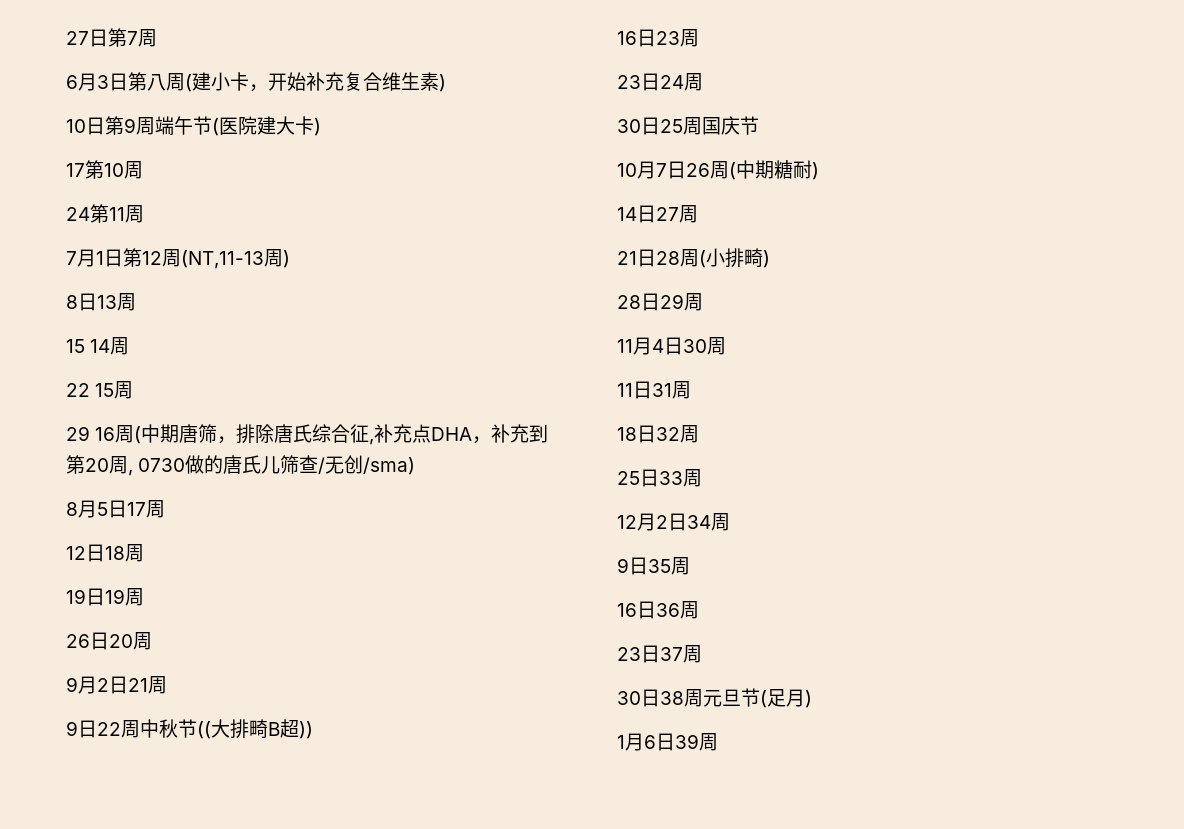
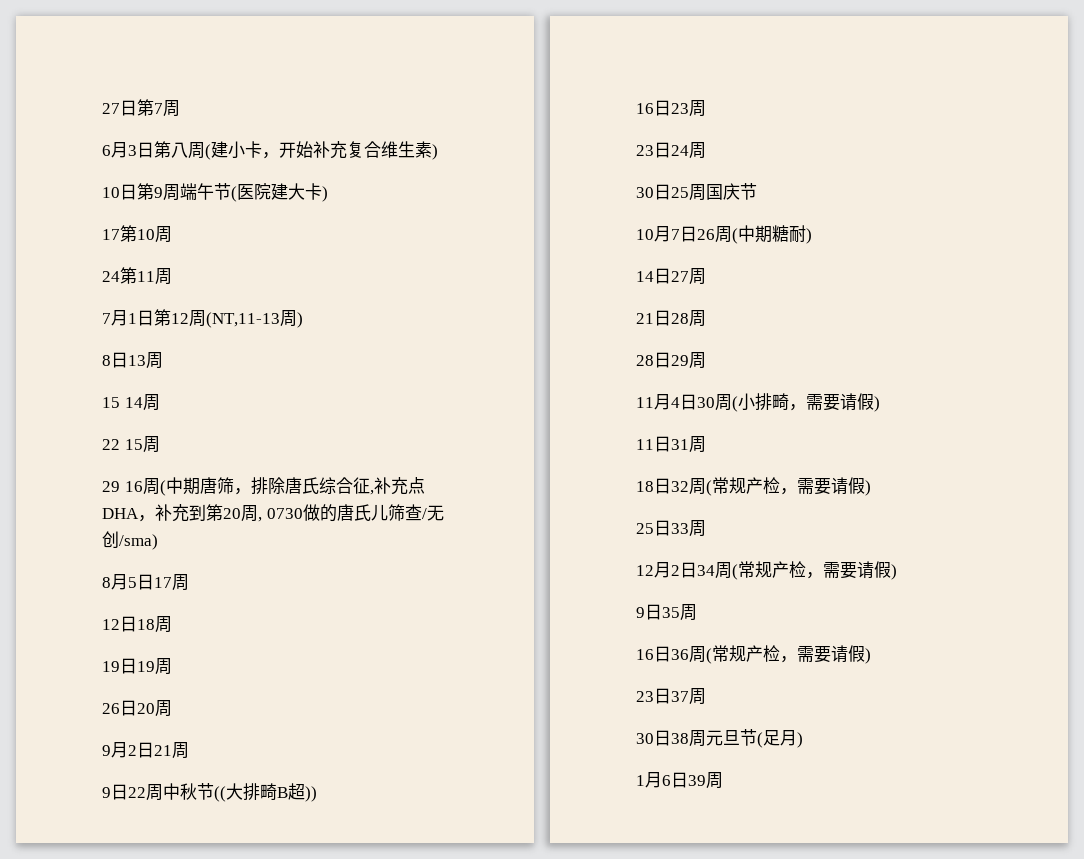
[699,248,770,268] (小排畸) -> (706, 318) none
(726, 346) none -> [732,393,880,412] (小排畸，需要请假)
(699, 434) none -> [706,477,871,496] (常规产检，需要请假)
(730, 522) none -> [732,561,897,580] (常规产检，需要请假)
(699, 610) none -> [706,645,871,664] (常规产检，需要请假)

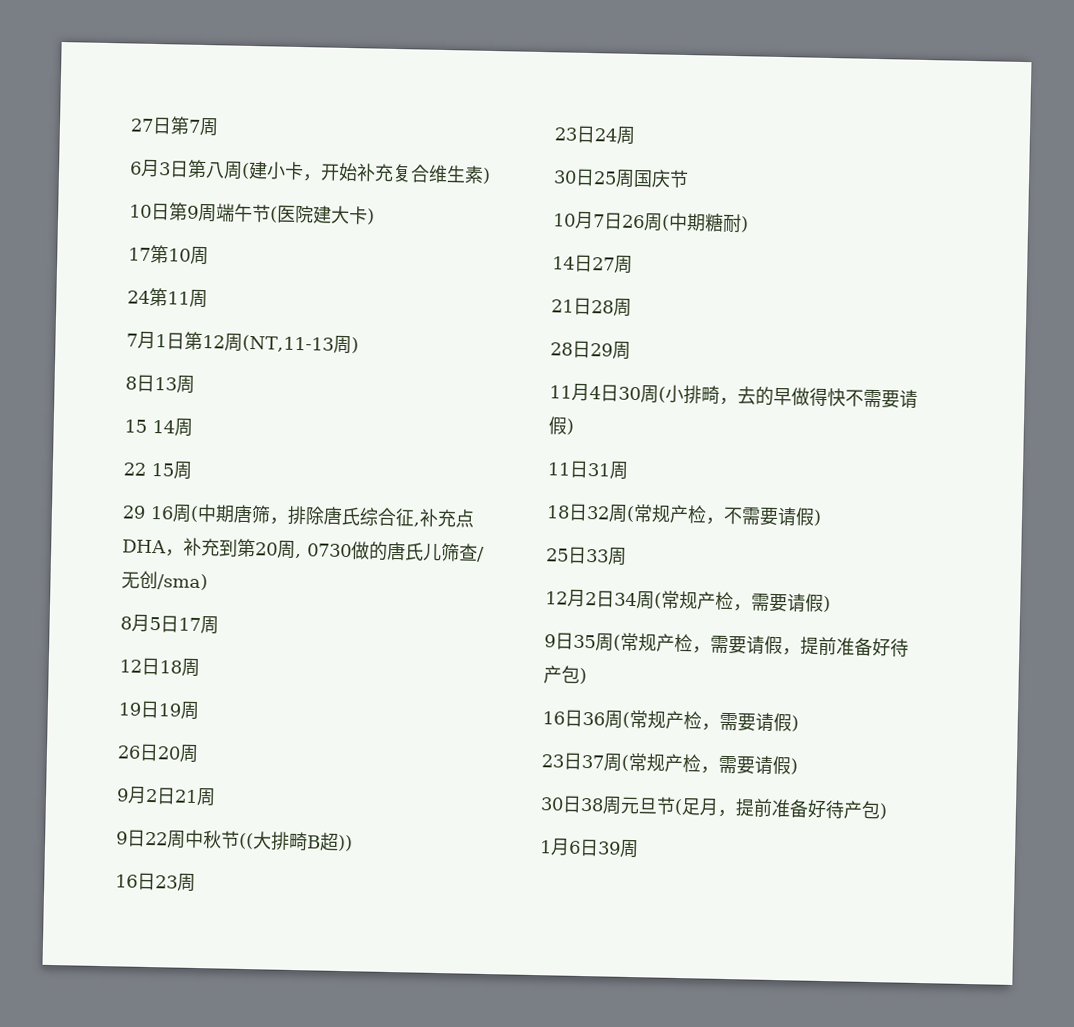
(806, 407) none -> [737,386,864,407] 去的早做得快不
(797, 491) none -> [723,506,743,525] 不
(697, 612) none -> [613,632,909,658] [543,665,587,685] (常规产检，需要请假，提前准备好待产包)
(706, 696) none -> [621,752,798,775] (常规产检，需要请假)
(797, 738) none -> [717,798,881,820] ，提前准备好待产包

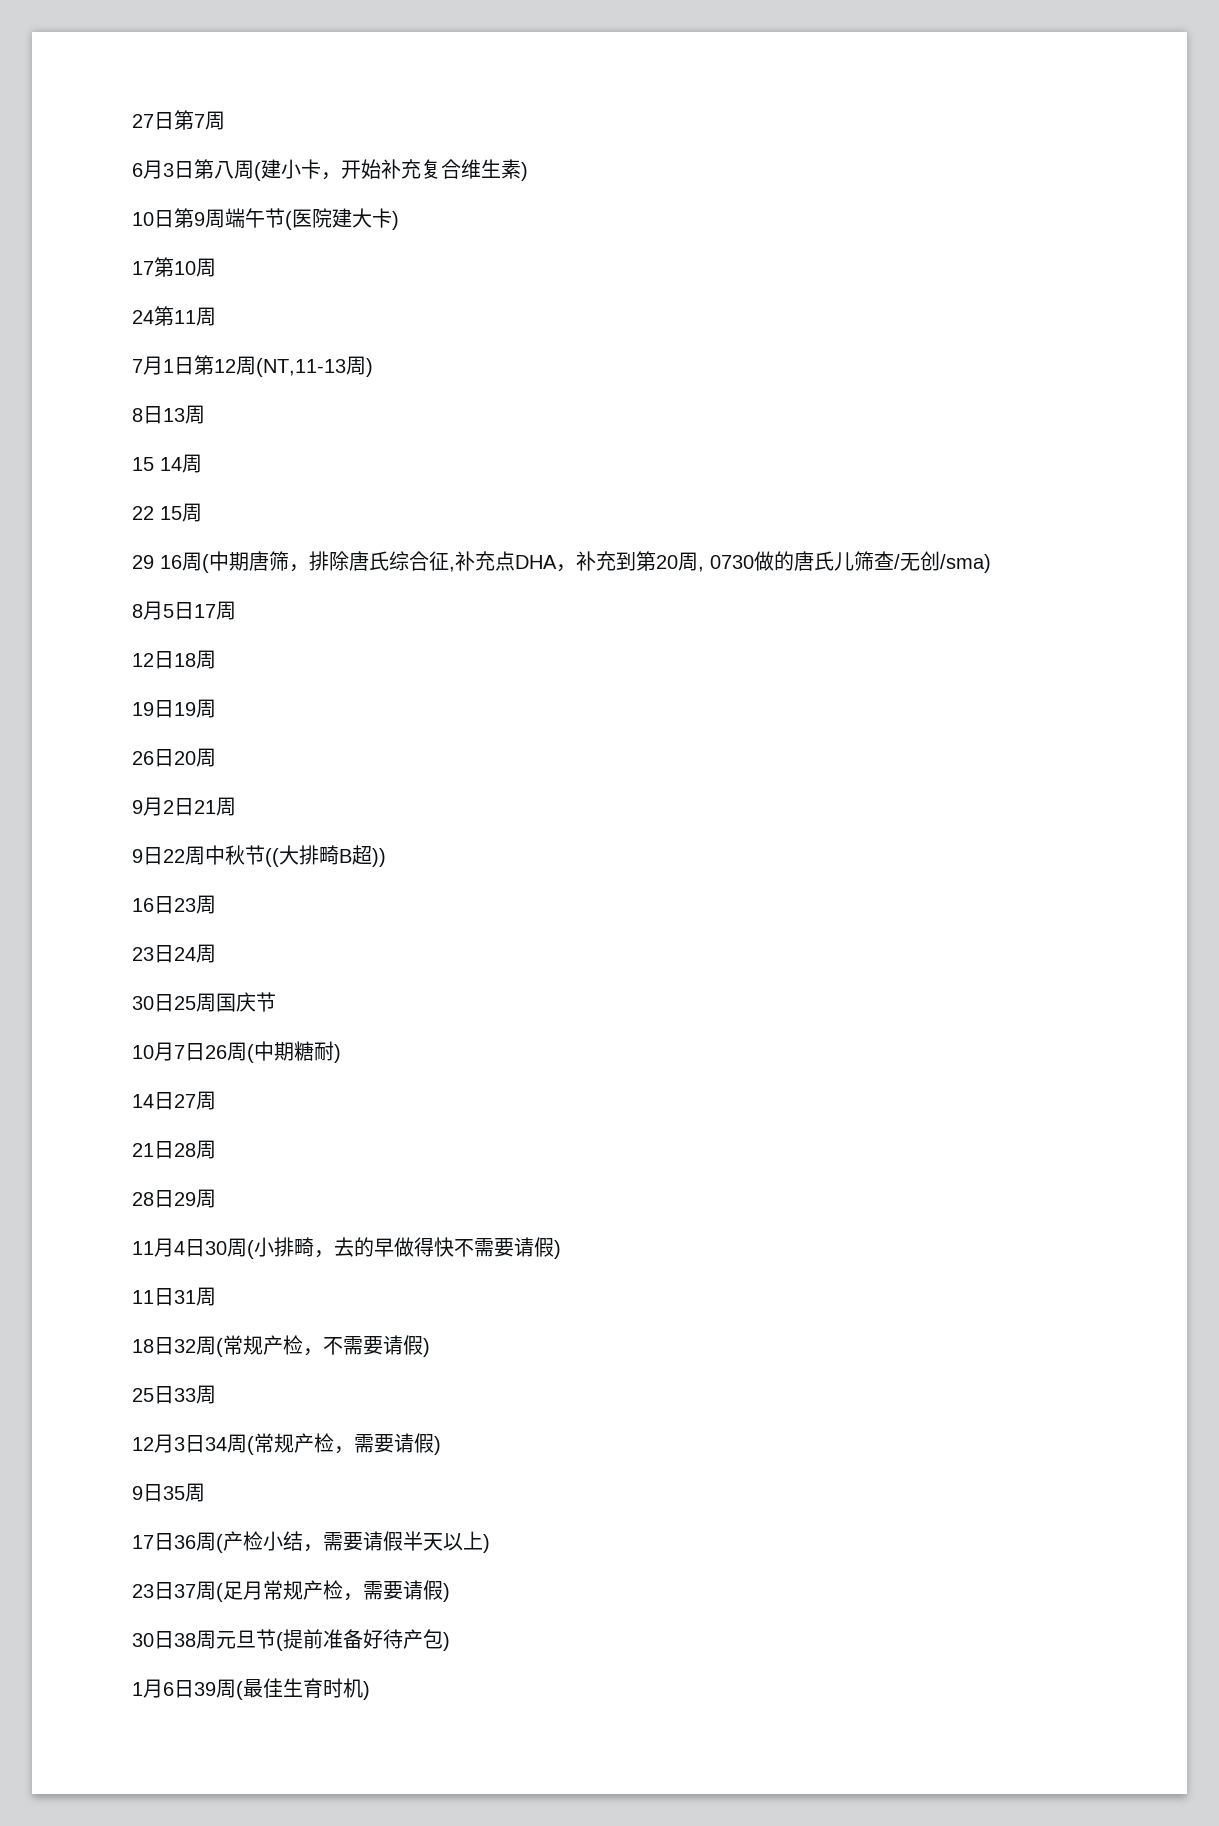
[585,592,597,606] 2 -> [174,1437,185,1451] 3
[613,632,909,658] [543,665,587,685] [542,709,792,732] (常规产检，需要请假，提前准备好待产包) // 16日36周(常规产检，需要请假 -> [132,1531,483,1553] // 17日36周(产检小结，需要请假半天以上
(630, 762) none -> [223,1581,263,1600] 足月
[681,798,736,818] 足月， -> (283, 1641) none
(639, 849) none -> [236,1678,370,1700] (最佳生育时机)

